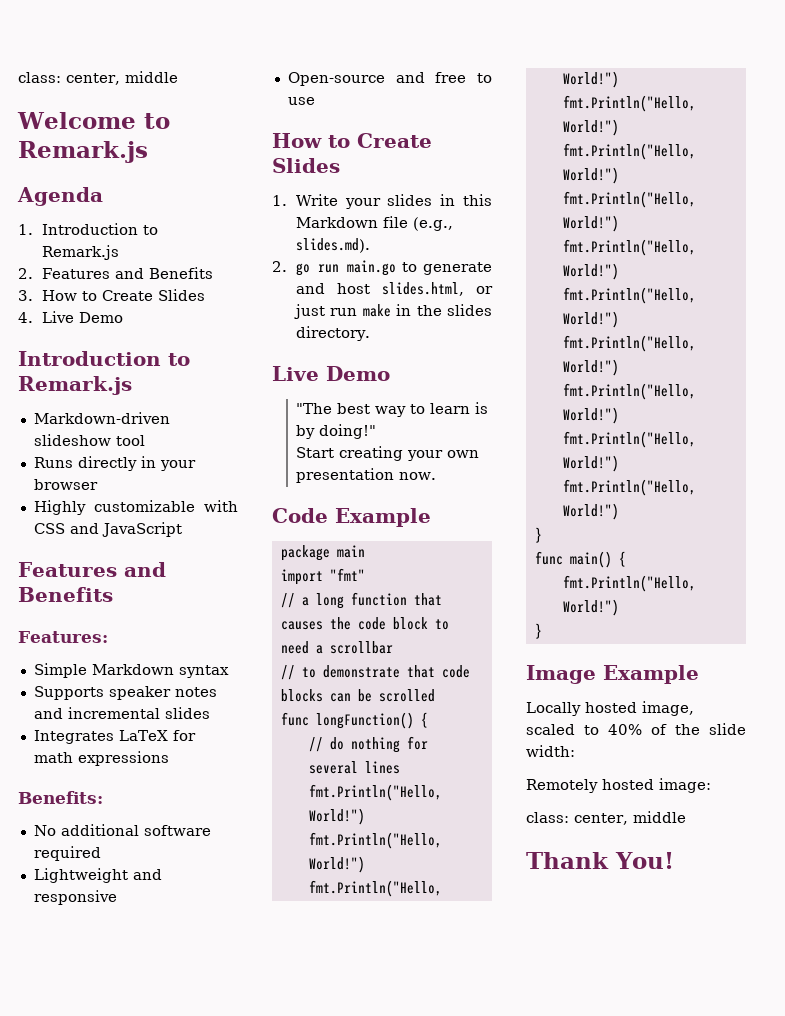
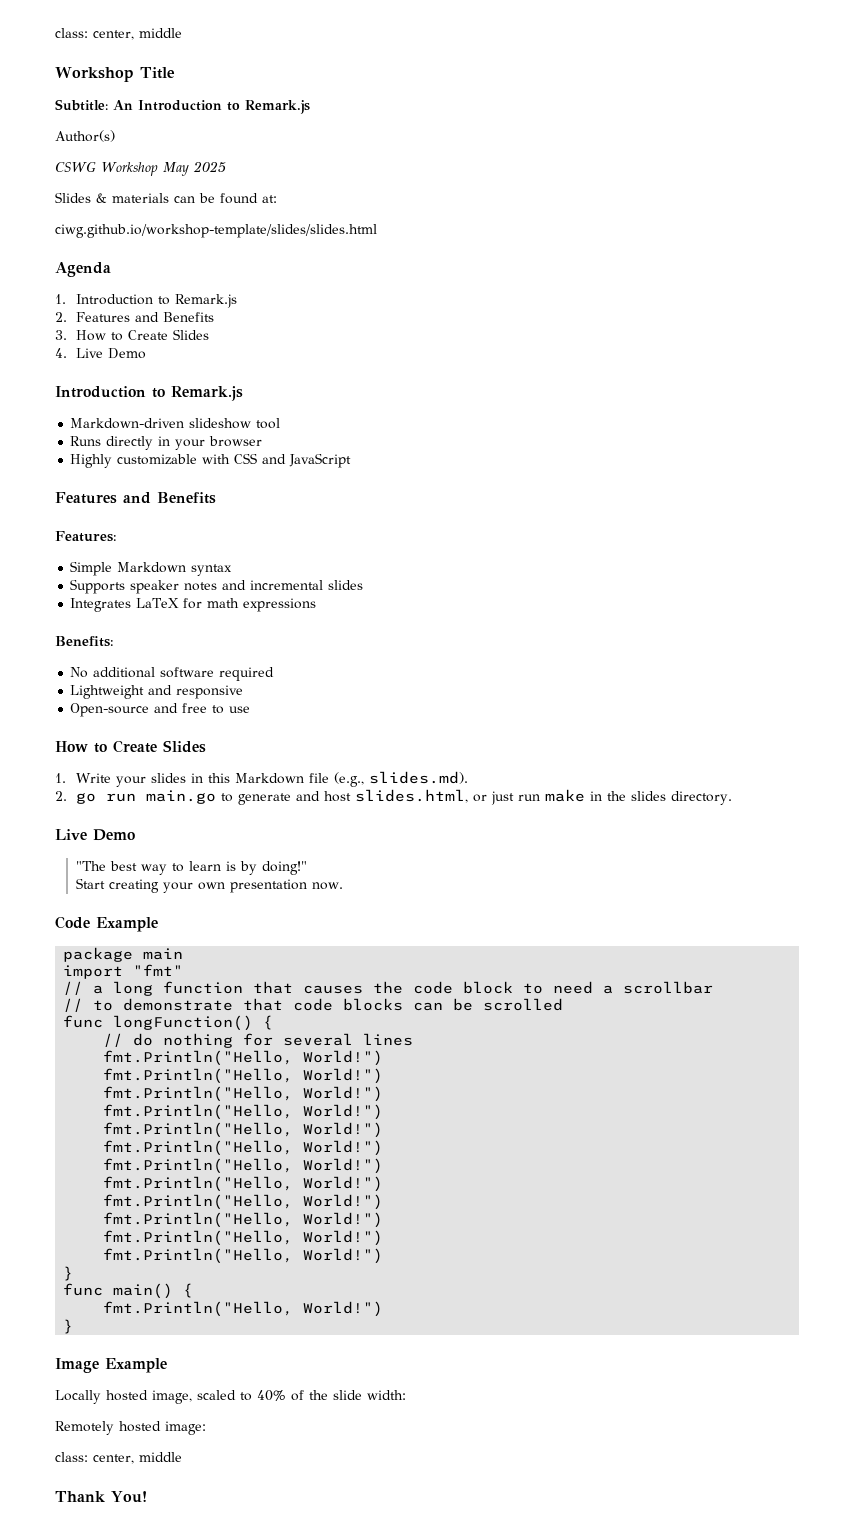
[18,71,178,85] [17,112,170,129] [18,141,148,163] class: center, middle // Welcome to Remark.js -> [55,28,182,40] [55,67,175,82] [55,99,310,114] [55,130,115,142] [55,161,226,176] [55,192,277,204] [55,224,377,238] class: center, middle // Workshop Title // Subtitle: An Introduction to Remark.js // Author(s) // CSWG Workshop May 2025 // Slides & materials can be found at: // ciwg.github.io/workshop-template/slides/slides.html

